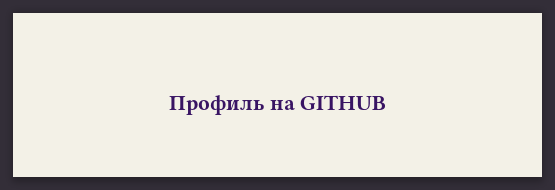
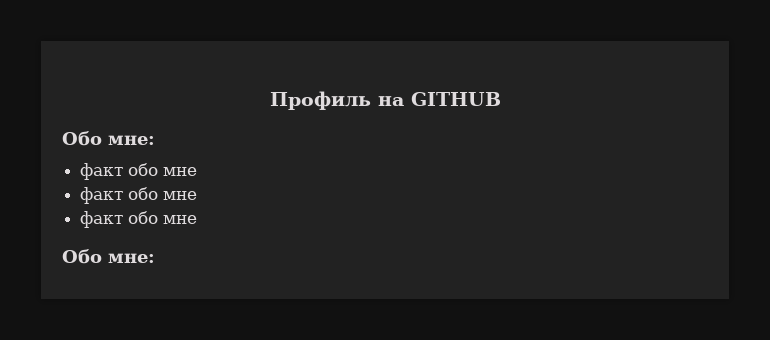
(387, 102) none -> [62,131,155,146] [80,163,198,180] [80,187,198,204] [80,211,198,228] [62,249,155,264] // Обо мне: // факт обо мне // факт обо мне // факт обо мне // Обо мне:

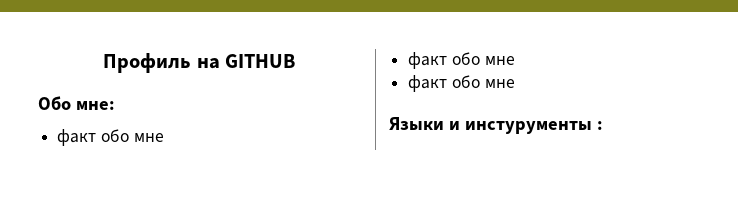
[62,249,155,264] Обо мне: -> [389,117,603,134] Языки и инстурументы :

